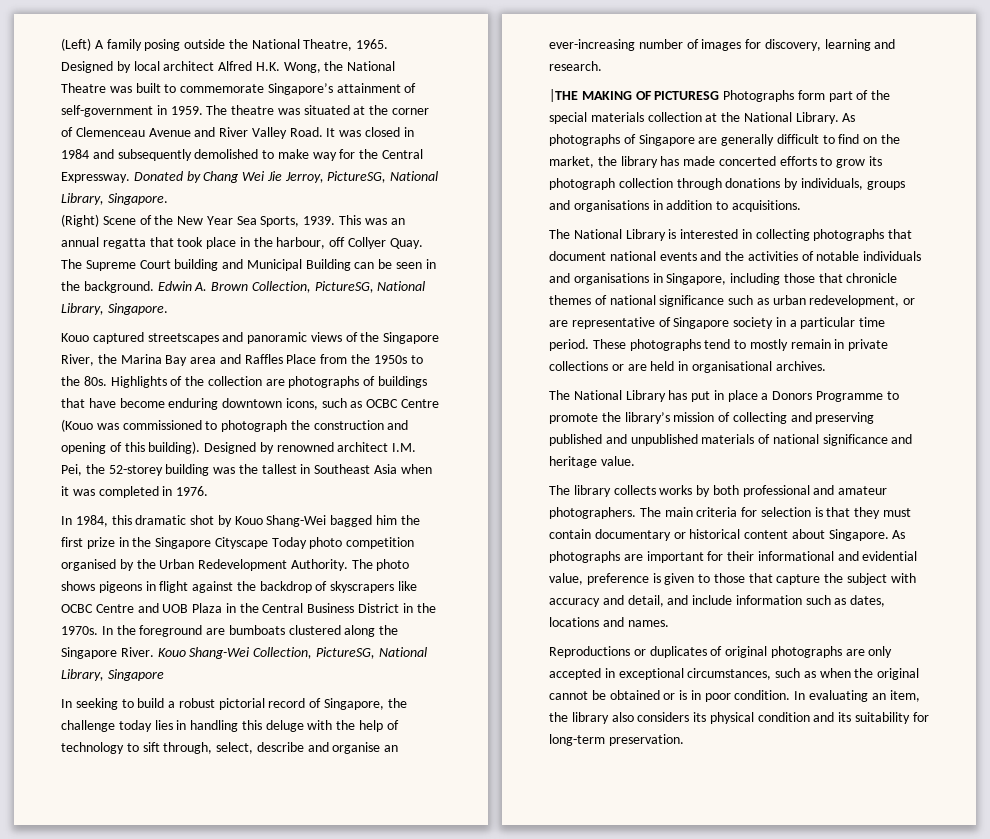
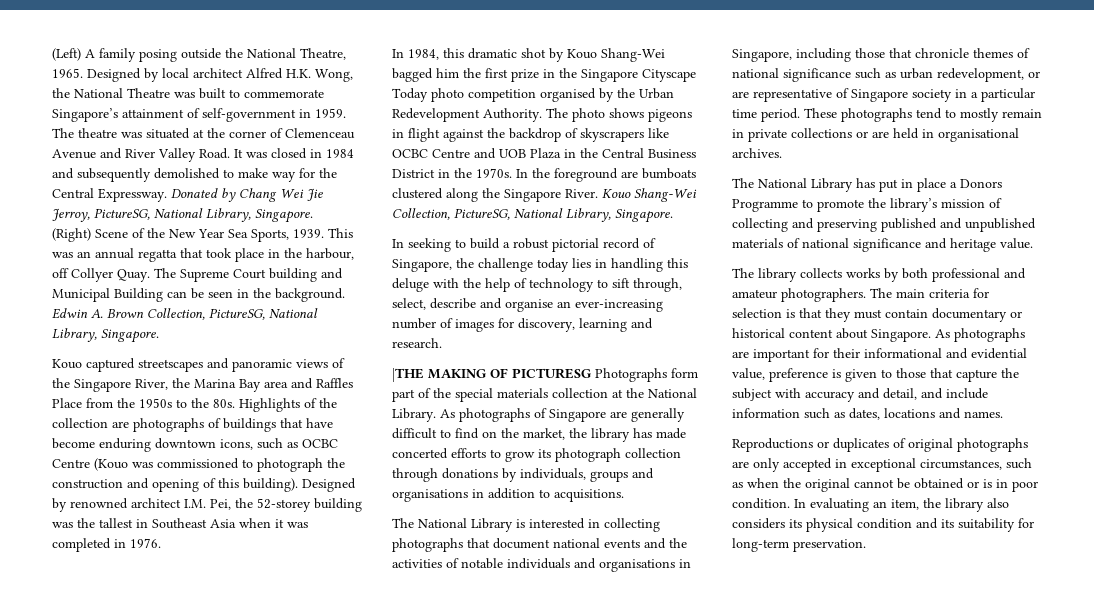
[107,669,164,681] Singapore -> [615,209,673,223] Singapore.

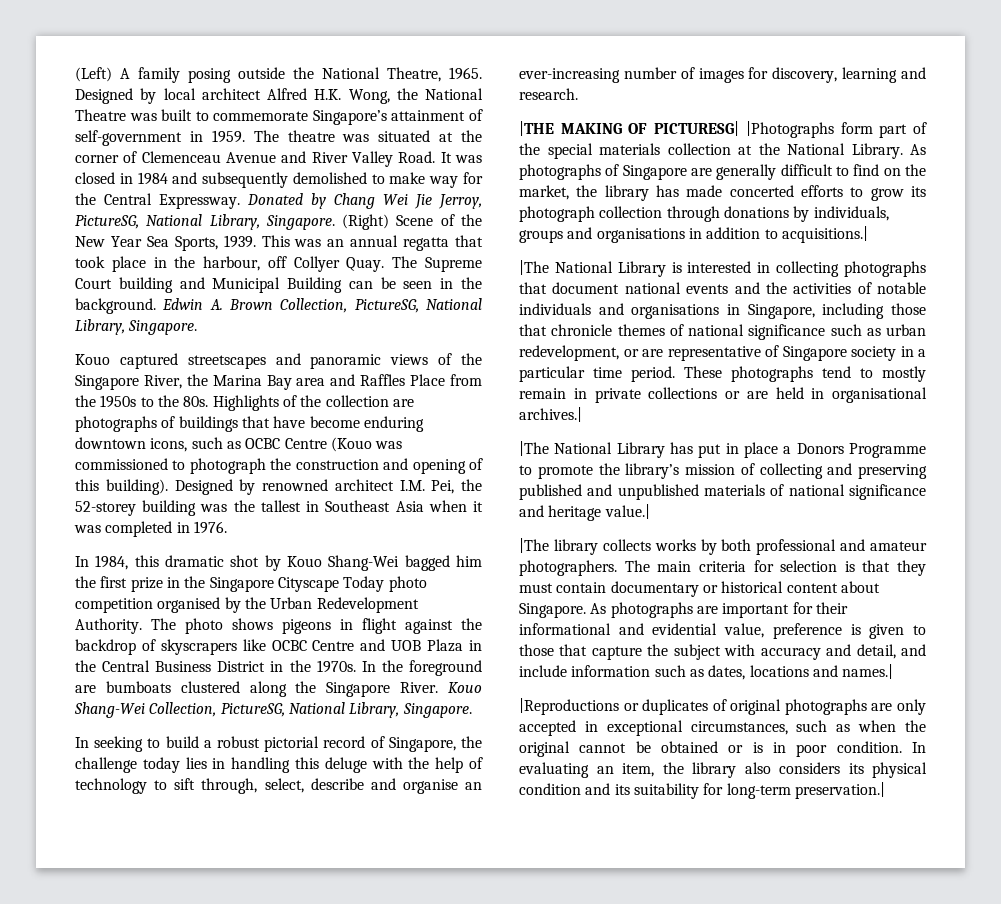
(313, 216) // -> (335, 222) none
[512,368,667,382] PICTURESG Photographs -> [654,121,834,138] PICTURESG| |Photographs
[554,489,624,502] [392,518,414,528] acquisitions. // The -> [781,226,868,243] [519,260,549,275] acquisitions.| // |The
[732,148,782,158] [732,178,754,188] archives. // The -> [519,407,582,422] [519,441,549,456] archives.| // |The
[1000,238,1033,249] [732,268,754,278] value. // The -> [604,504,650,519] [519,538,549,553] value.| // |The
[964,411,1003,418] [732,438,813,452] names. // Reproductions -> [842,664,894,679] [519,698,619,715] names.| // |Reproductions
[793,539,866,552] preservation. -> [794,782,885,799] preservation.|

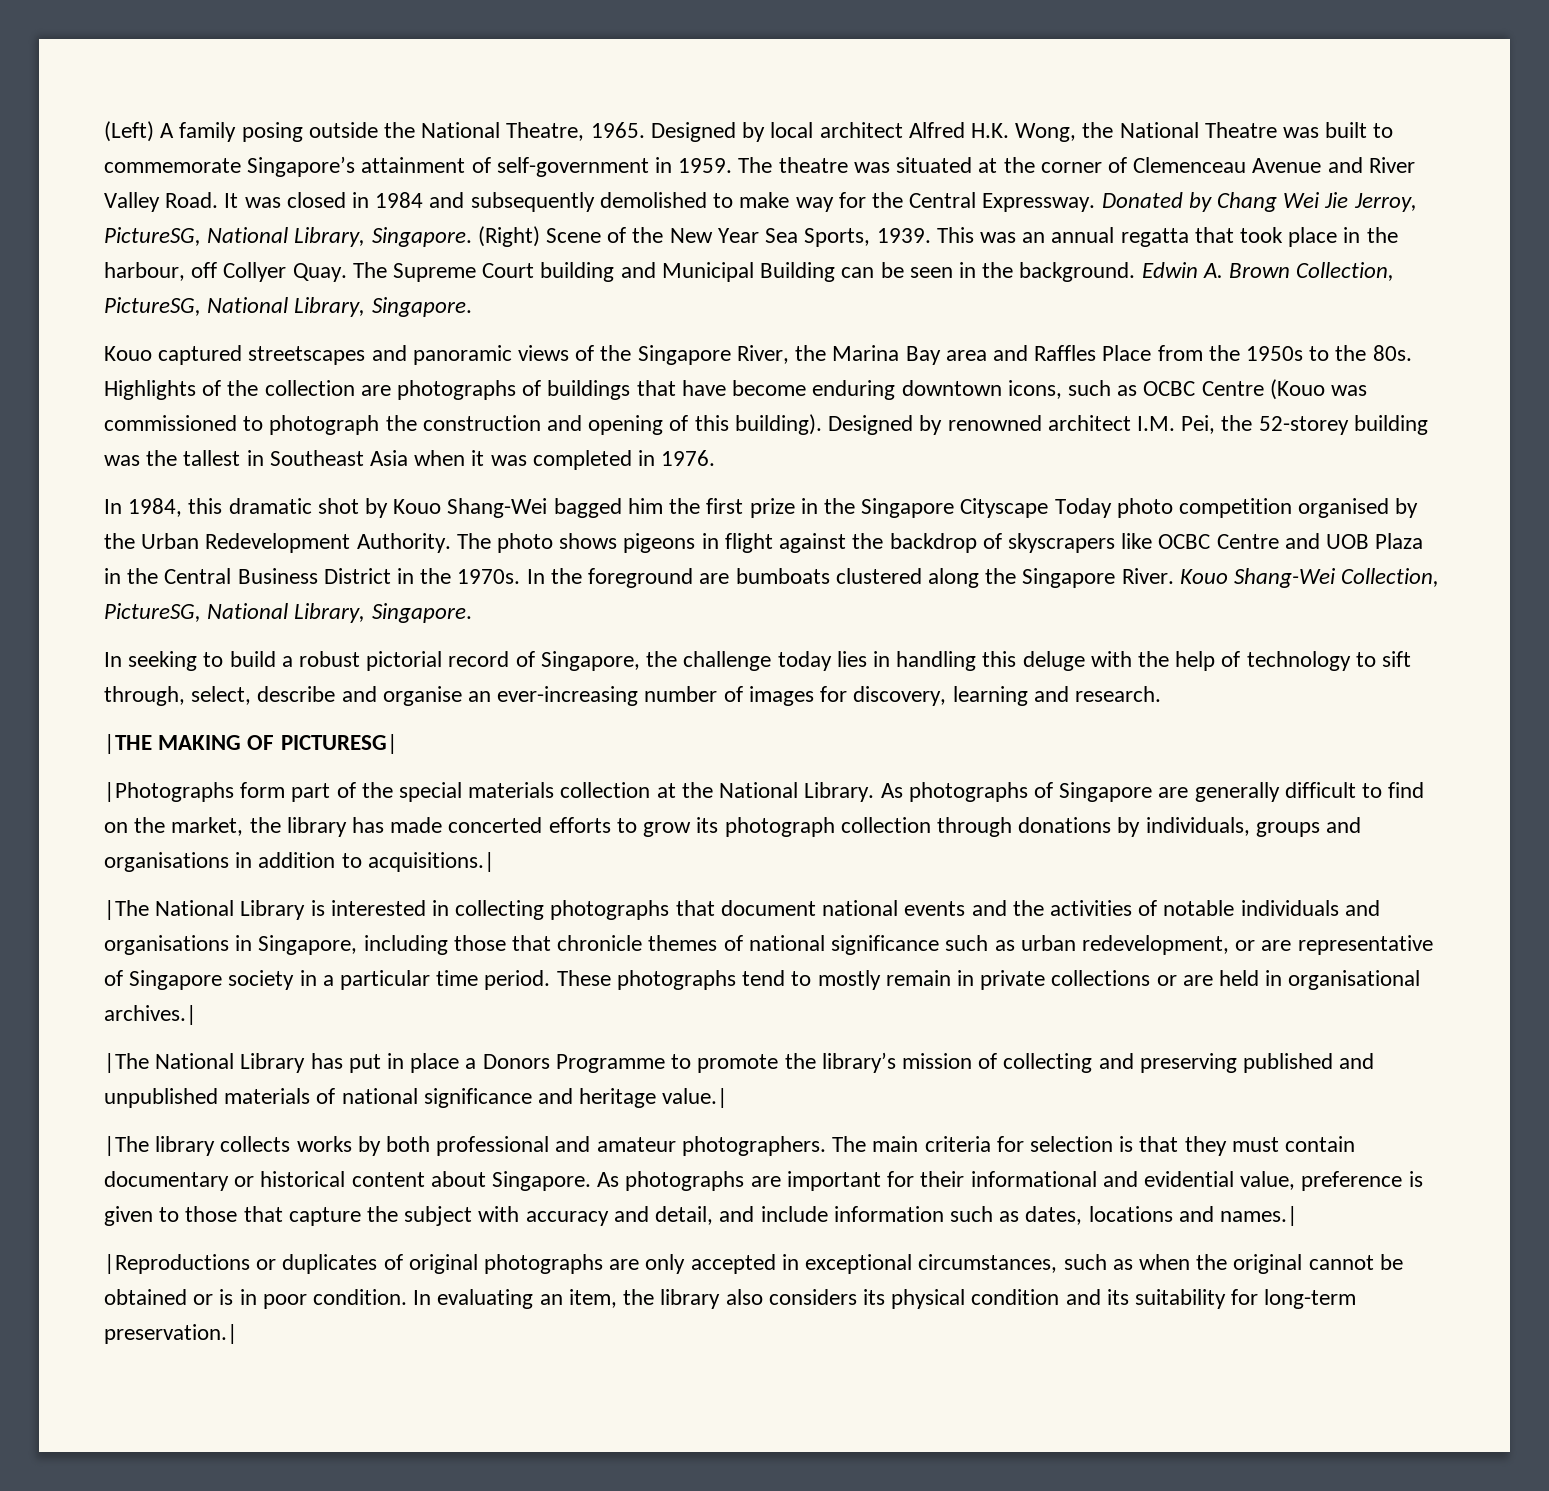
(740, 128) none -> (398, 744) //

